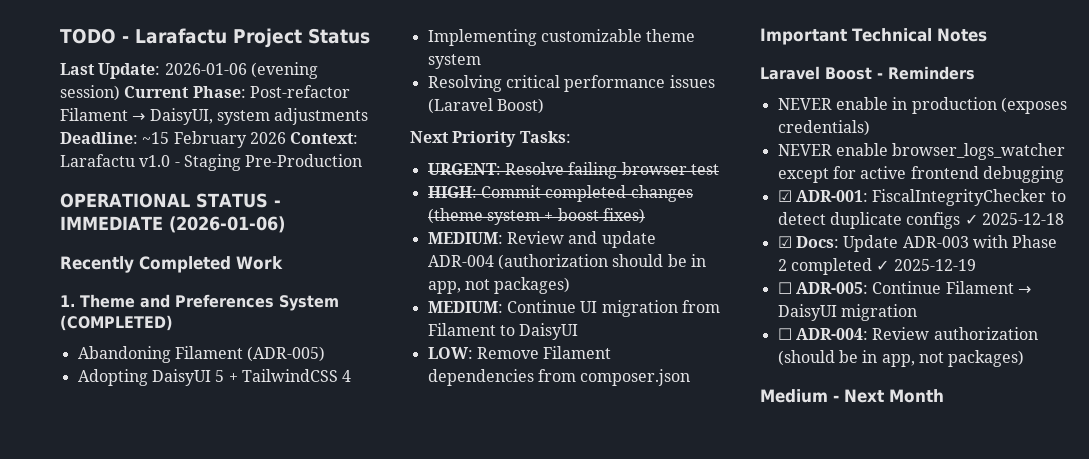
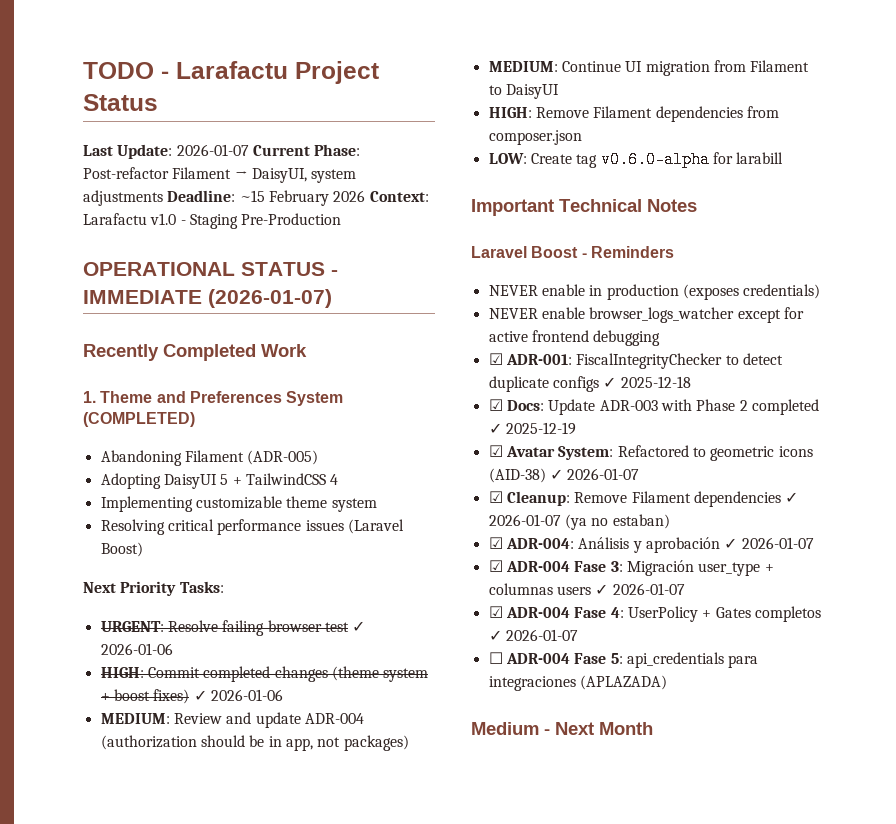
[164,62,318,79] [60,85,120,101] 2026-01-06 (evening session) -> [176,144,249,156] 2026-01-07
[168,216,285,233] (2026-01-06) -> [208,289,332,308] (2026-01-07)
(719, 169) none -> [352,621,366,632] [100,643,173,655] ✓ 2026-01-06
(645, 216) none -> [193,689,283,701] ✓ 2026-01-06
[427,347,473,359] LOW: -> [488,107,532,118] HIGH:
(691, 377) none -> [488,151,784,168] // LOW: Create tag v0.6.0-alpha for larabill
[777,281,1031,294] [777,304,917,321] [777,327,1038,340] [777,350,1025,367] ☐ ADR-005: Continue Filament → DaisyUI migration // ☐ ADR-004: Review authorization (should be in app, not packages) -> [488,445,813,461] [488,468,640,483] [488,491,799,507] [488,514,670,530] [488,537,814,553] [488,560,774,576] [488,583,685,595] [488,606,821,622] [488,629,578,641] [488,652,759,668] [488,675,667,691] ☑ Avatar System: Refactored to geometric icons (AID-38) ✓ 2026-01-07 // ☑ Cleanup: Remove Filament dependencies ✓ 2026-01-07 (ya no estaban) // ☑ ADR-004: Análisis y aprobación ✓ 2026-01-07 // ☑ ADR-004 Fase 3: Migración user_type + columnas users ✓ 2026-01-07 // ☑ ADR-004 Fase 4: UserPolicy + Gates completos ✓ 2026-01-07 // ☐ ADR-004 Fase 5: api_credentials para integraciones (APLAZADA)

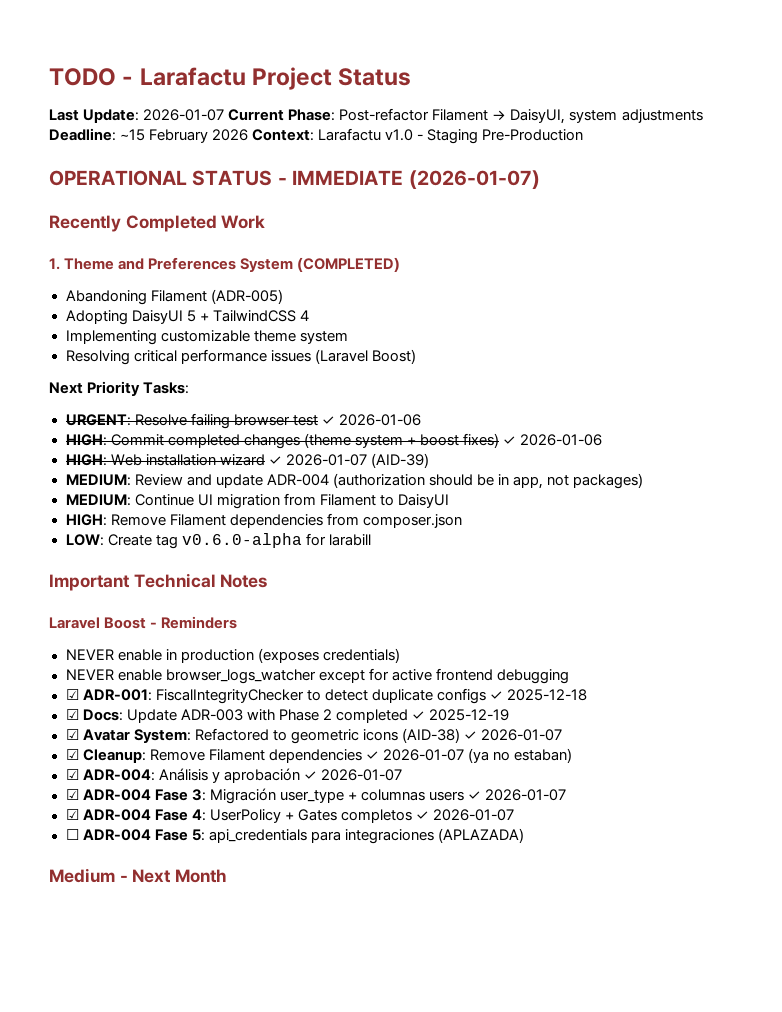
(283, 695) none -> [65,453,429,468] // HIGH: Web installation wizard ✓ 2026-01-07 (AID-39)

